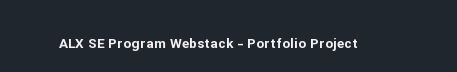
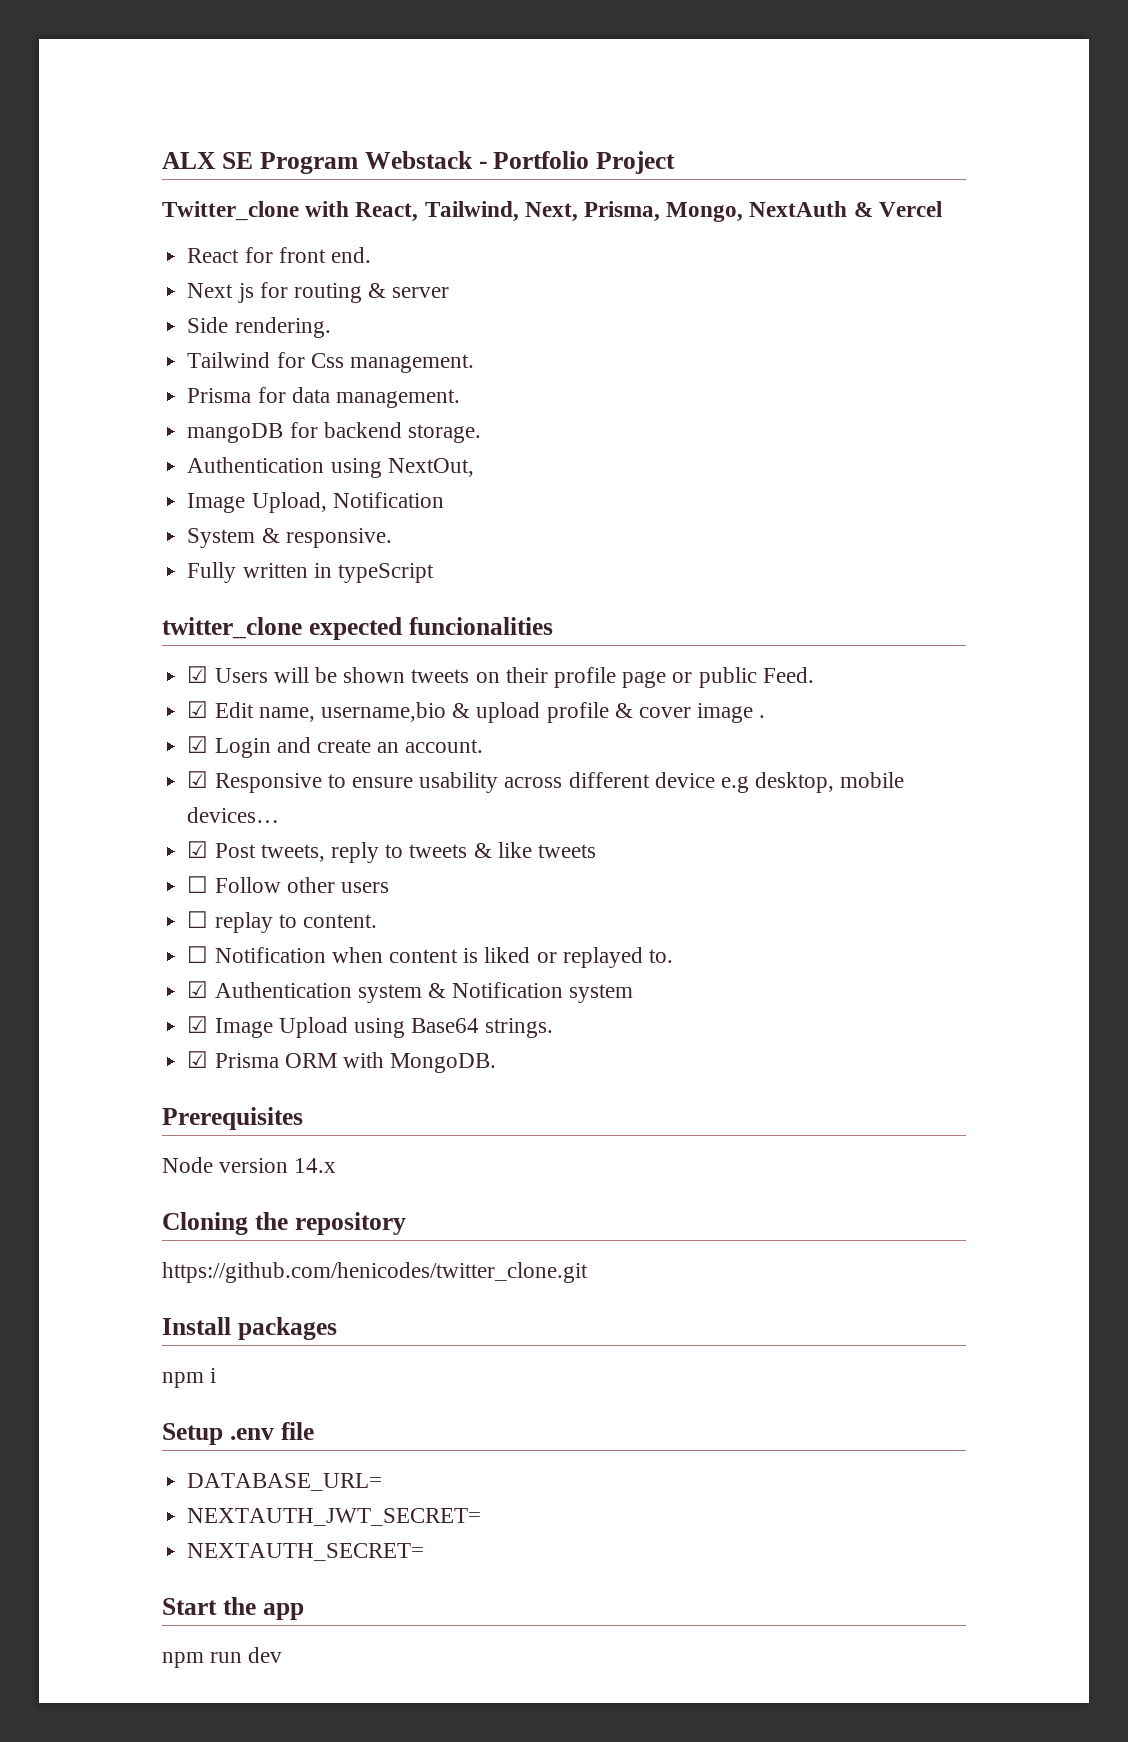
(358, 44) none -> [162,201,942,222] [187,247,371,263] [187,282,450,303] [187,317,331,338] [187,352,474,373] [187,387,460,408] [187,422,481,443] [187,457,474,478] [187,492,444,513] [187,528,392,548] [187,562,434,583] [162,617,553,640] [187,666,814,688] [187,701,766,723] [187,736,484,758] [187,771,905,793] [187,807,280,823] [187,841,596,863] [187,876,389,893] [187,911,377,933] [187,946,673,968] [187,981,634,1003] [187,1016,554,1038] [187,1051,497,1073] [162,1107,303,1130] [162,1157,337,1173] [162,1212,406,1235] [162,1262,588,1283] [162,1317,337,1340] [162,1368,217,1388] [162,1422,314,1445] [187,1473,383,1491] [187,1508,482,1526] [187,1543,425,1561] [162,1597,304,1620] [162,1647,283,1668] // Twitter_clone with React, Tailwind, Next, Prisma, Mongo, NextAuth & Vercel // React for front end. // Next js for routing & server // Side rendering. // Tailwind for Css management. // Prisma for data management. // mangoDB for backend storage. // Authentication using NextOut, // Image Upload, Notification // System & responsive. // Fully written in typeScript // twitter_clone expected funcionalities // ☑ Users will be shown tweets on their profile page or public Feed. // ☑ Edit name, username,bio & upload profile & cover image . // ☑ Login and create an account. // ☑ Responsive to ensure usability across different device e.g desktop, mobile devices… // ☑ Post tweets, reply to tweets & like tweets // ☐ Follow other users // ☐ replay to content. // ☐ Notification when content is liked or replayed to. // ☑ Authentication system & Notification system // ☑ Image Upload using Base64 strings. // ☑ Prisma ORM with MongoDB. // Prerequisites // Node version 14.x // Cloning the repository // https://github.com/henicodes/twitter_clone.git // Install packages // npm i // Setup .env file // DATABASE_URL= // NEXTAUTH_JWT_SECRET= // NEXTAUTH_SECRET= // Start the app // npm run dev

